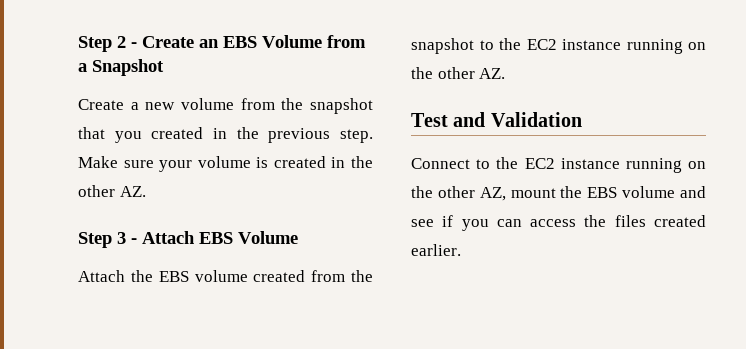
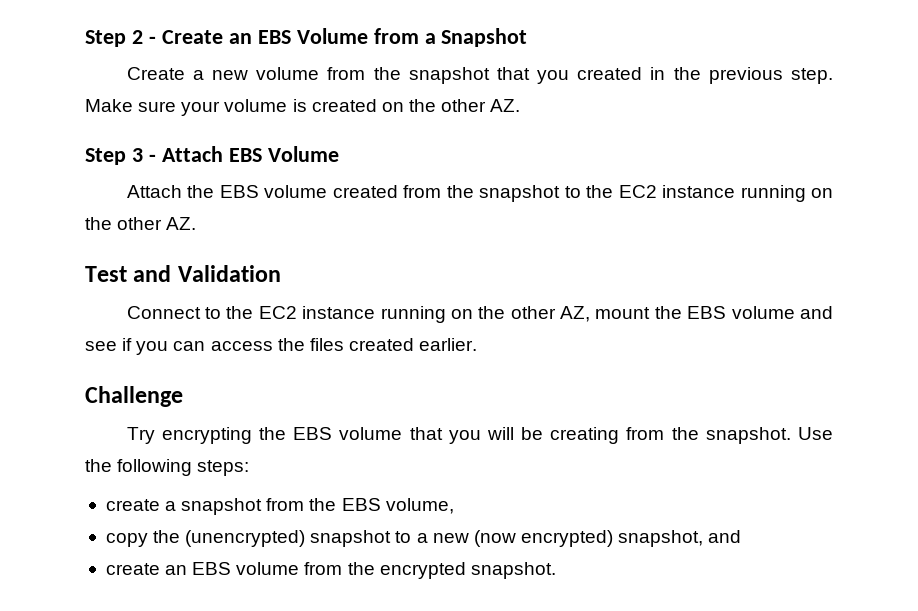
[331,157,346,168] in -> [381,102,404,112] on
(461, 250) none -> [85,386,183,407] [126,427,833,444] [85,459,250,476] [105,498,454,515] [105,530,742,547] [105,562,556,579] // Challenge // Try encrypting the EBS volume that you will be creating from the snapshot. Use the following steps: // create a snapshot from the EBS volume, // copy the (unencrypted) snapshot to a new (now encrypted) snapshot, and // create an EBS volume from the encrypted snapshot.

